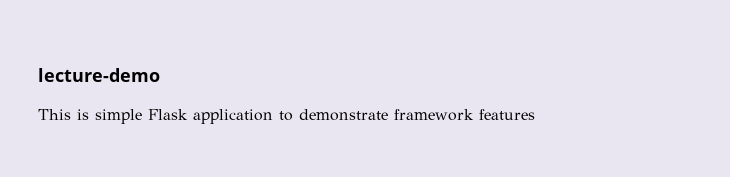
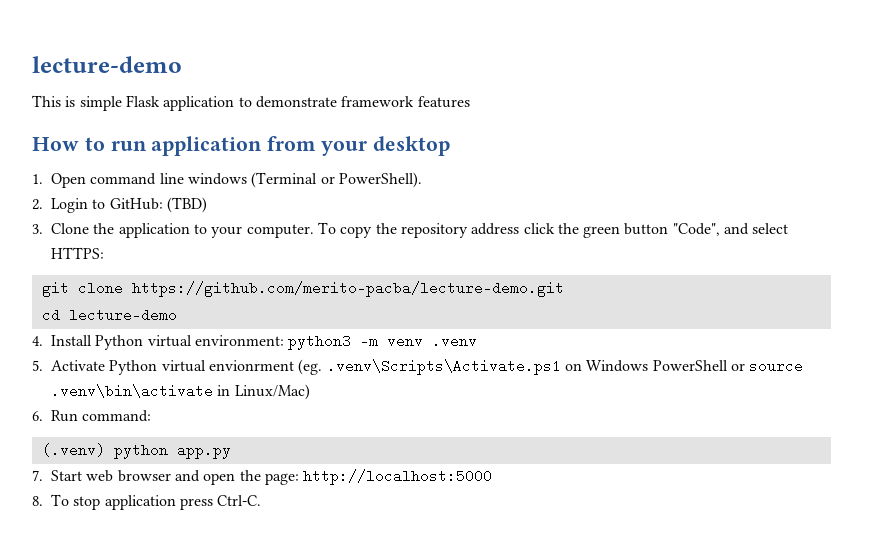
(535, 114) none -> [32,136,450,156] [32,172,422,188] [32,197,207,213] [32,222,789,238] [51,247,104,259] [41,281,564,297] [41,308,177,322] [32,334,478,350] [32,359,804,375] [51,384,310,400] [32,410,152,422] [41,443,231,459] [32,469,493,485] [32,494,262,510] // How to run application from your desktop // 1. Open command line windows (Terminal or PowerShell). // 2. Login to GitHub: (TBD) // 3. Clone the application to your computer. To copy the repository address click the green button "Code", and select HTTPS: // git clone https://github.com/merito-pacba/lecture-demo.git // cd lecture-demo // 4. Install Python virtual environment: python3 -m venv .venv // 5. Activate Python virtual envionrment (eg. .venv\Scripts\Activate.ps1 on Windows PowerShell or source .venv\bin\activate in Linux/Mac) // 6. Run command: // (.venv) python app.py // 7. Start web browser and open the page: http://localhost:5000 // 8. To stop application press Ctrl-C.

